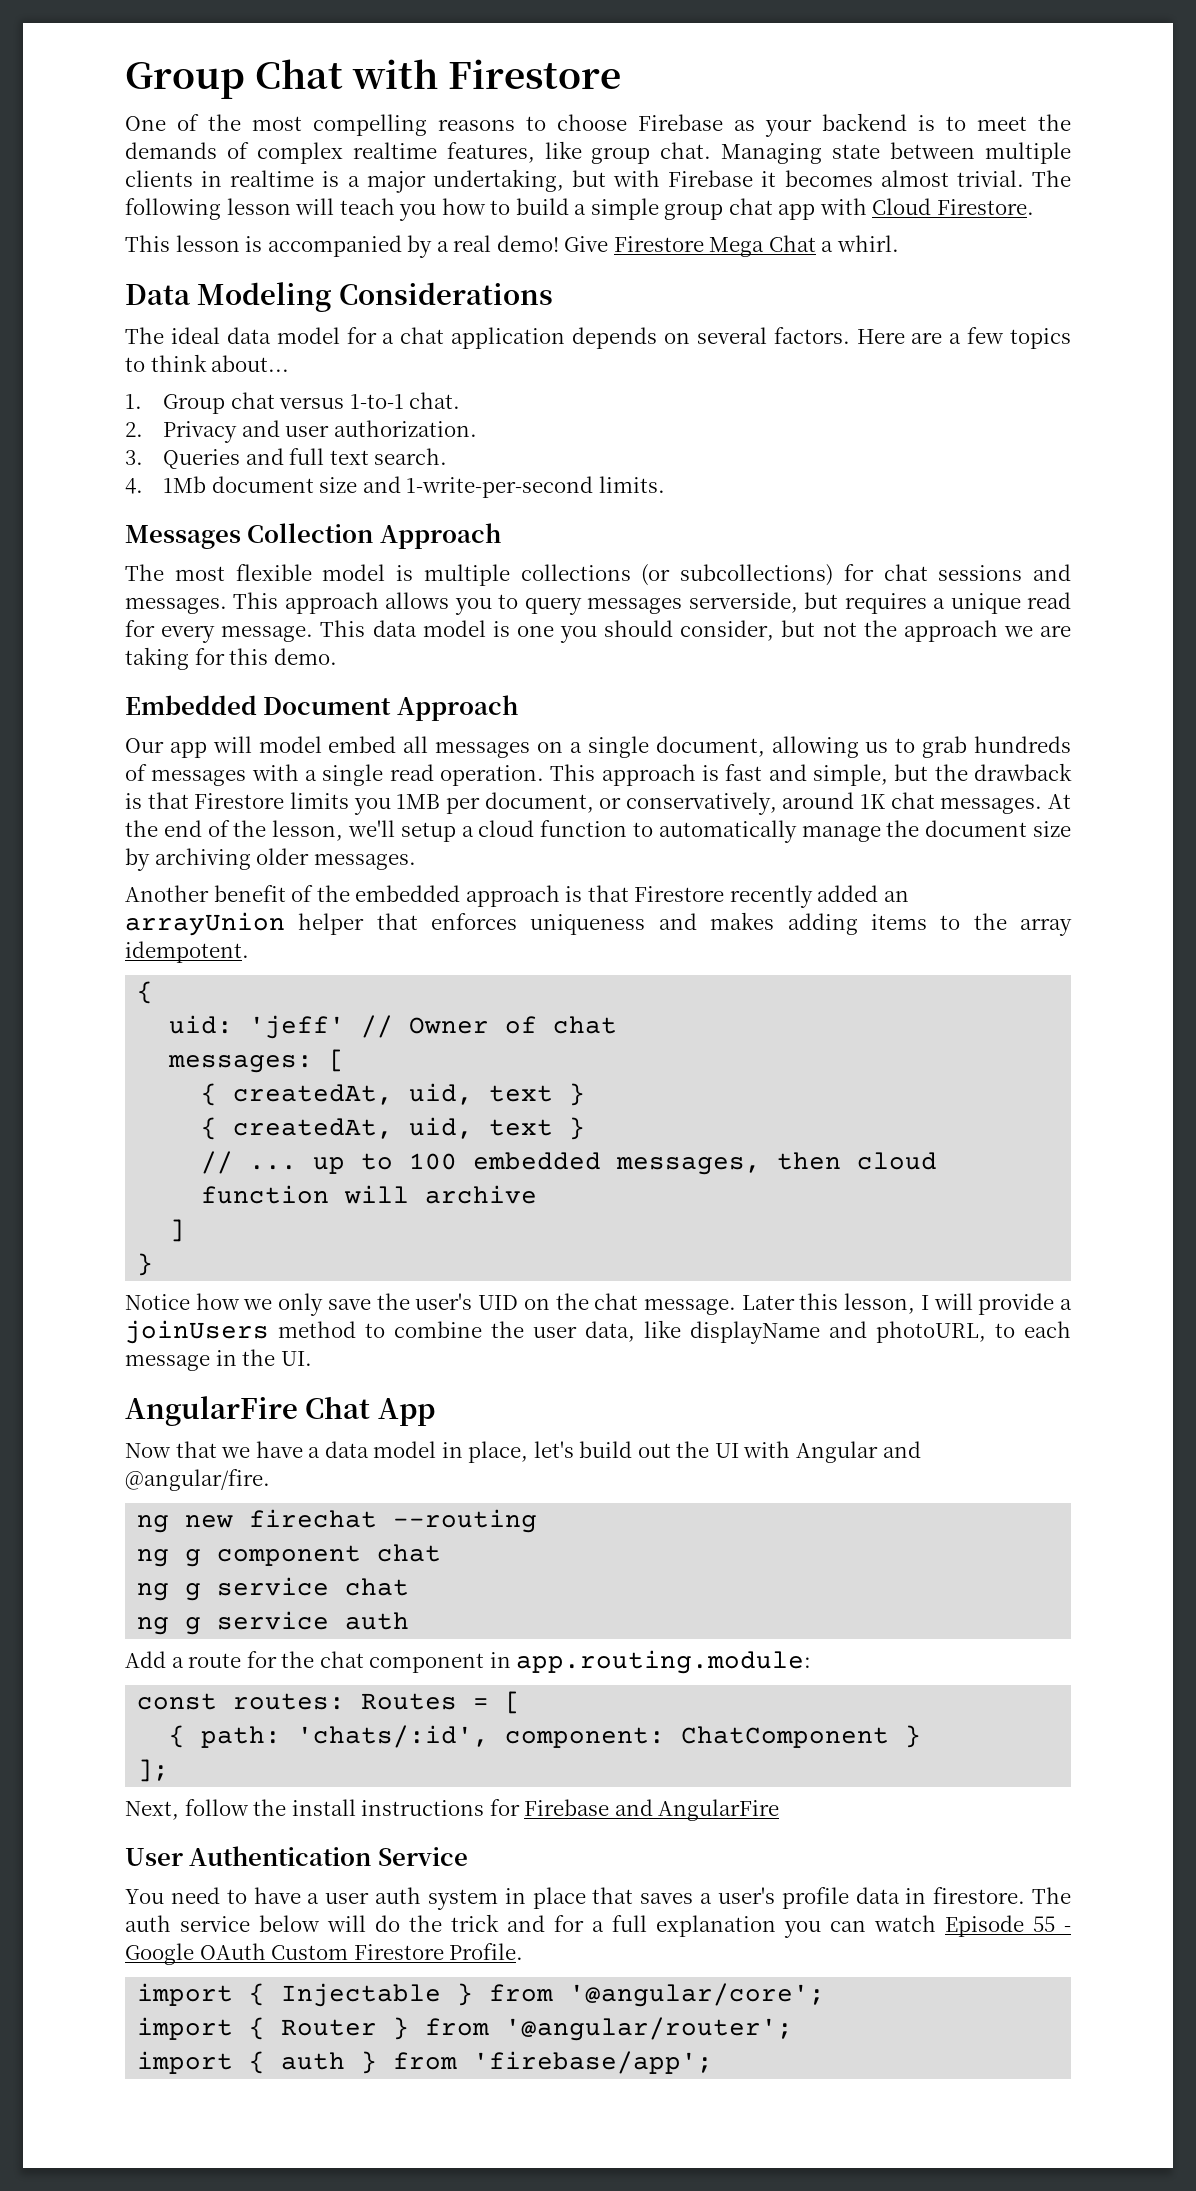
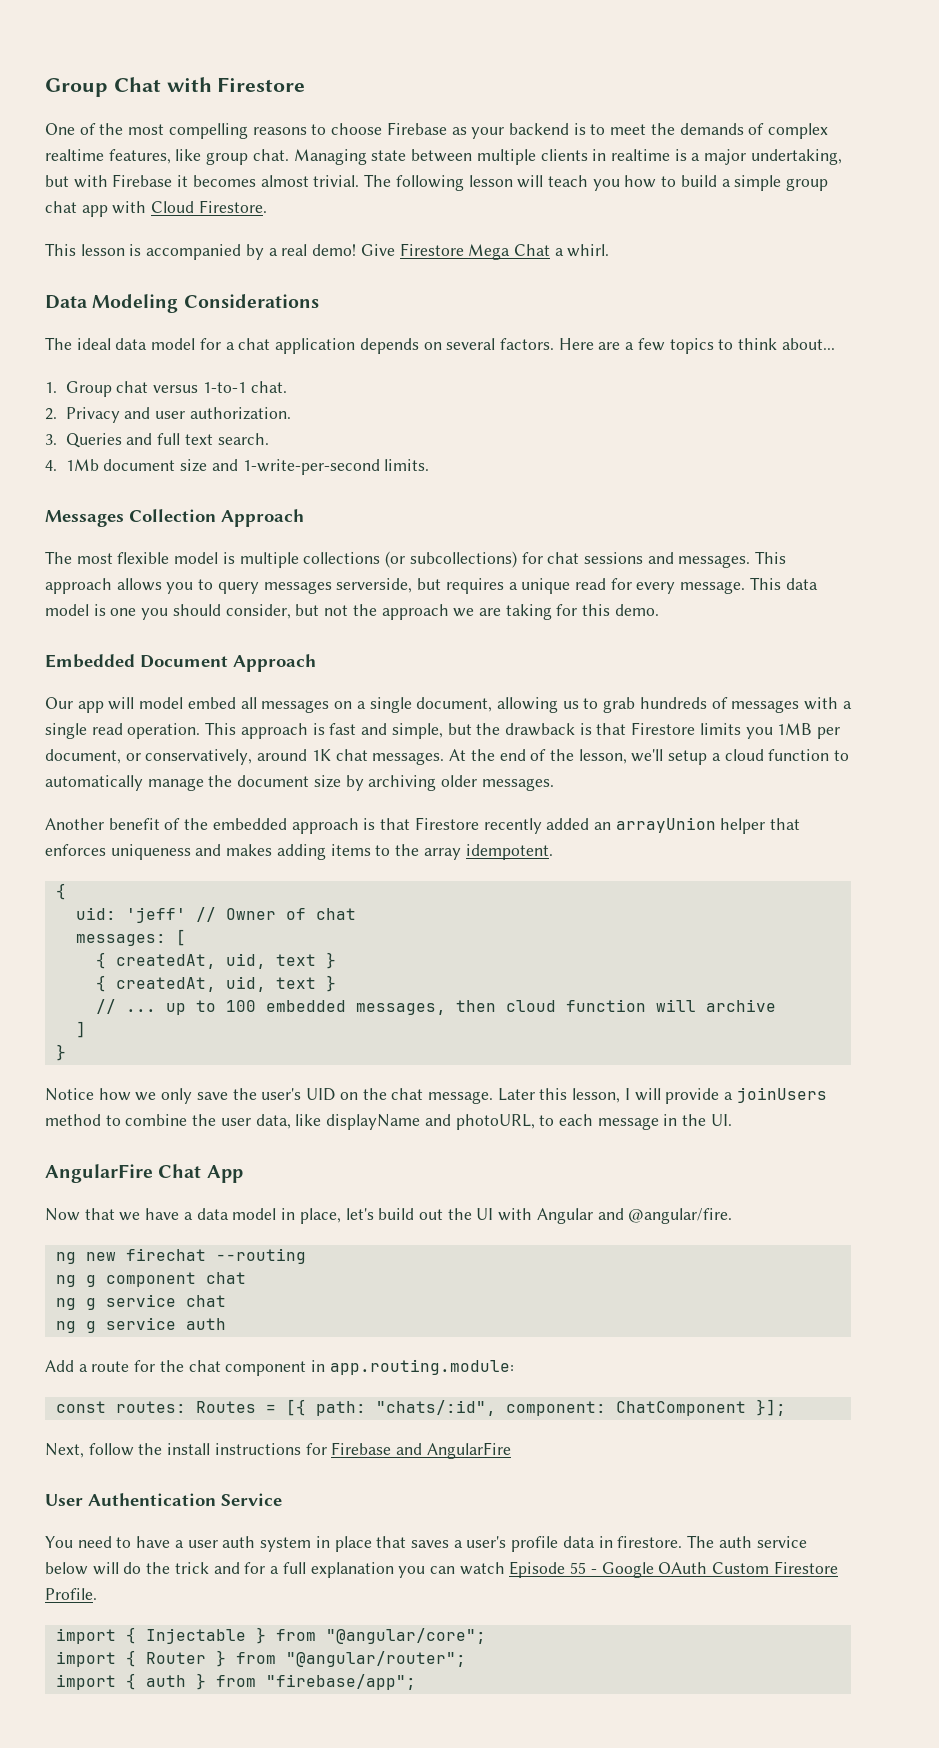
[505,1691,522,1714] [169,1725,922,1748] [137,1759,170,1782] [ // { path: 'chats/:id', component: ChatComponent } // ]; -> [285,1399,786,1416] [{ path: "chats/:id", component: ChatComponent }];
[569,1983,826,2007] '@angular/core'; -> [325,1628,486,1644] "@angular/core";
[505,2017,794,2041] '@angular/router'; -> [285,1651,466,1667] "@angular/router";
[473,2051,714,2074] 'firebase/app'; -> [265,1674,416,1690] "firebase/app";

